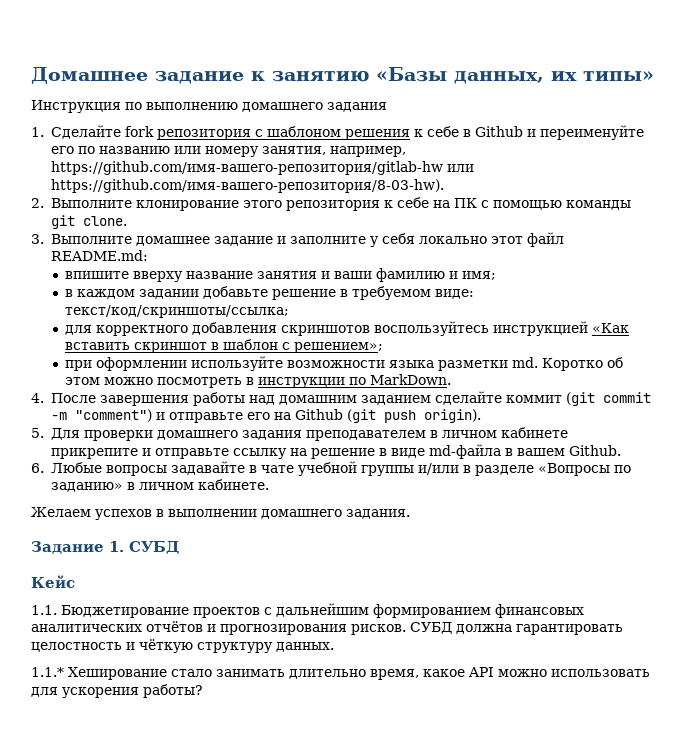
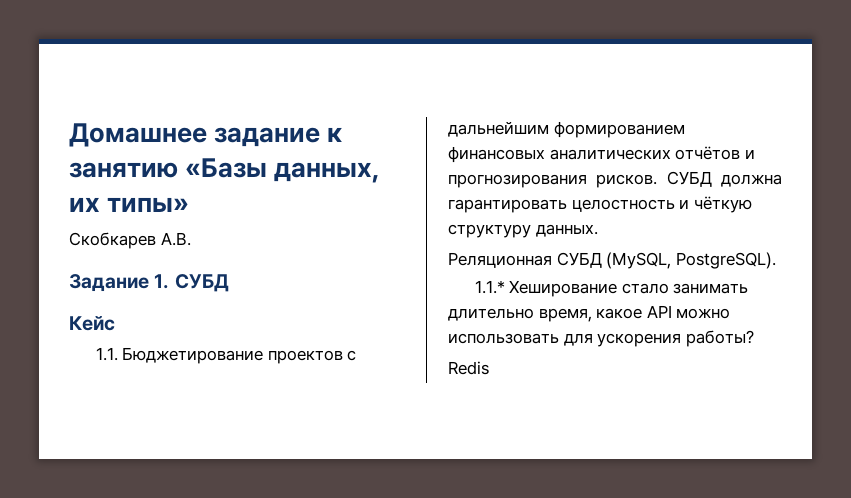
[31,100,387,113] [31,125,644,140] [50,146,406,157] [50,161,474,175] [50,179,444,193] [31,197,631,211] [50,215,127,229] [31,232,564,247] [50,250,148,261] [65,268,497,282] [65,286,475,300] [65,305,290,318] [65,321,630,336] [65,339,384,353] [65,356,624,371] [65,374,452,388] [31,391,651,406] [50,409,481,423] [31,427,568,441] [50,444,621,459] [31,461,631,476] [50,479,269,492] [31,507,410,520] Инструкция по выполнению домашнего задания // 1. Сделайте fork репозитория c шаблоном решения к себе в Github и переименуйте его по названию или номеру занятия, например, https://github.com/имя-вашего-репозитория/gitlab-hw или https://github.com/имя-вашего-репозитория/8-03-hw). // 2. Выполните клонирование этого репозитория к себе на ПК с помощью команды git clone. // 3. Выполните домашнее задание и заполните у себя локально этот файл README.md: // впишите вверху название занятия и ваши фамилию и имя; // в каждом задании добавьте решение в требуемом виде: текст/код/скриншоты/ссылка; // для корректного добавления скриншотов воспользуйтесь инструкцией «Как вставить скриншот в шаблон с решением»; // при оформлении используйте возможности языка разметки md. Коротко об этом можно посмотреть в инструкции по MarkDown. // 4. После завершения работы над домашним заданием сделайте коммит (git commit -m "comment") и отправьте его на Github (git push origin). // 5. Для проверки домашнего задания преподавателем в личном кабинете прикрепите и отправьте ссылку на решение в виде md-файла в вашем Github. // 6. Любые вопросы задавайте в чате учебной группы и/или в разделе «Вопросы по заданию» в личном кабинете. // Желаем успехов в выполнении домашнего задания. -> [69,232,191,249] Скобкарев А.В.
(334, 647) none -> [448,252,776,269] // Реляционная СУБД (MySQL, PostgreSQL).
(203, 691) none -> [448,361,489,375] // Redis

